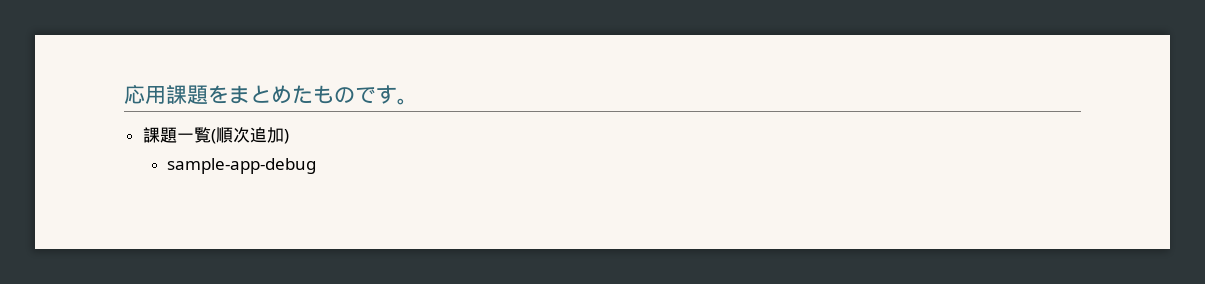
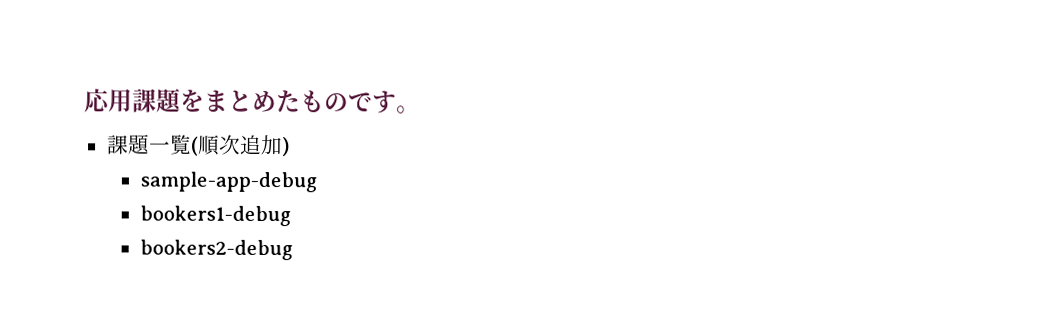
(317, 166) none -> [139,205,291,227] [139,239,293,261] // bookers1-debug // bookers2-debug

